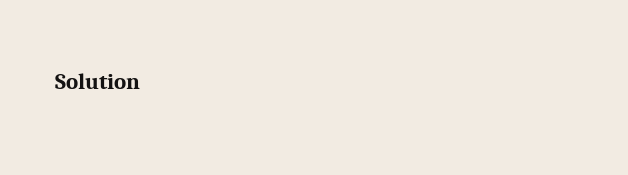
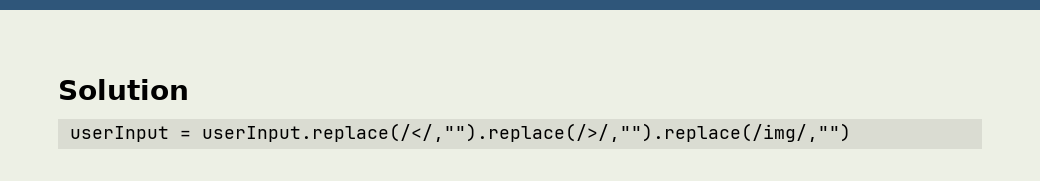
(140, 81) none -> [70,123,851,142] // userInput = userInput.replace(/</,"").replace(/>/,"").replace(/img/,"")

